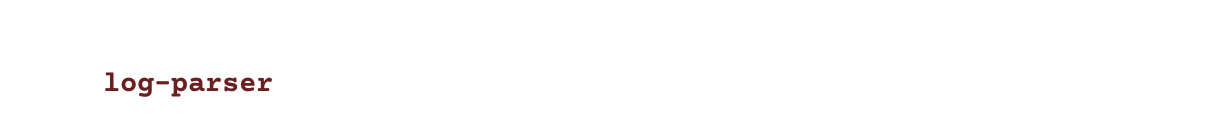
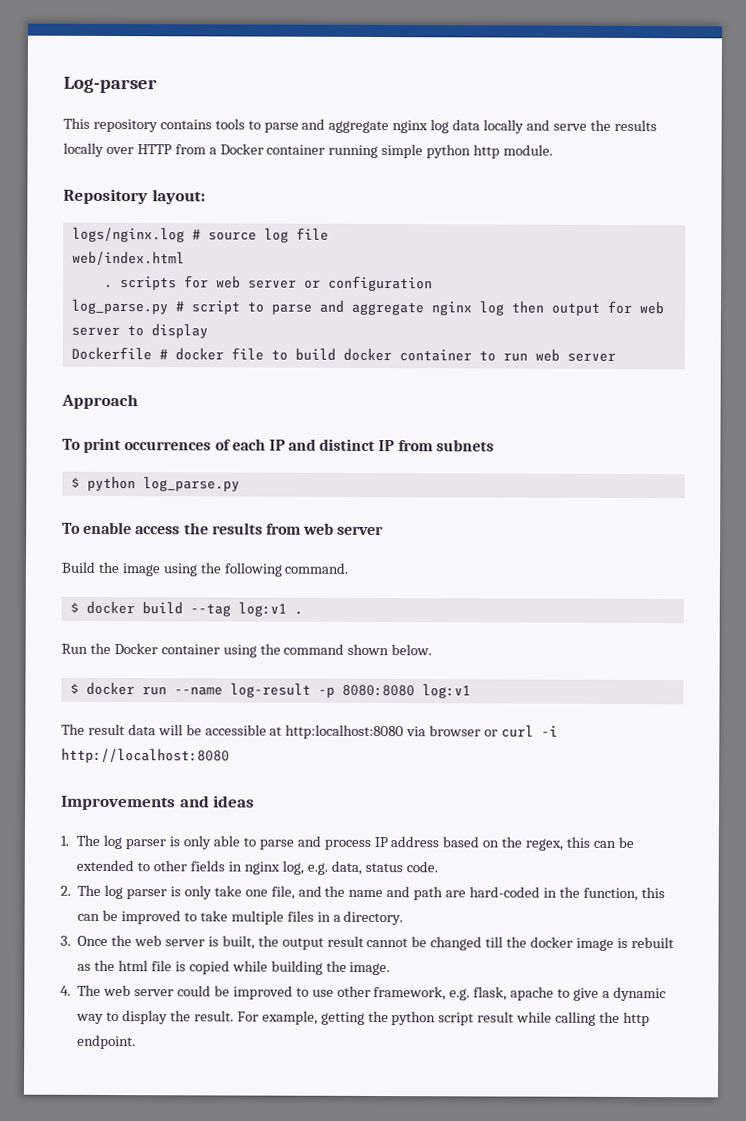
[103,72,273,97] log-parser -> [63,76,157,94] [63,117,657,134] [63,142,554,159] [63,188,206,205] [71,226,329,243] [71,250,185,266] [103,275,433,292] [70,298,664,316] [70,323,208,339] [70,346,616,362] [61,393,138,410] [62,437,494,454] [70,475,240,492] [62,521,385,536] [61,561,349,577] [69,600,303,617] [61,642,433,658] [69,681,471,699] [61,723,559,740] [61,747,230,764] [61,795,256,811] [60,834,634,851] [76,859,438,875] [60,884,665,902] [77,909,404,926] [60,934,674,951] [77,959,391,976] [60,984,666,1002] [76,1010,650,1027] [77,1034,137,1050] Log-parser // This repository contains tools to parse and aggregate nginx log data locally and serve the results locally over HTTP from a Docker container running simple python http module. // Repository layout: // logs/nginx.log # source log file // web/index.html // . scripts for web server or configuration // log_parse.py # script to parse and aggregate nginx log then output for web server to display // Dockerfile # docker file to build docker container to run web server // Approach // To print occurrences of each IP and distinct IP from subnets // $ python log_parse.py // To enable access the results from web server // Build the image using the following command. // $ docker build --tag log:v1 . // Run the Docker container using the command shown below. // $ docker run --name log-result -p 8080:8080 log:v1 // The result data will be accessible at http:localhost:8080 via browser or curl -i http://localhost:8080 // Improvements and ideas // 1. The log parser is only able to parse and process IP address based on the regex, this can be extended to other fields in nginx log, e.g. data, status code. // 2. The log parser is only take one file, and the name and path are hard-coded in the function, this can be improved to take multiple files in a directory. // 3. Once the web server is built, the output result cannot be changed till the docker image is rebuilt as the html file is copied while building the image. // 4. The web server could be improved to use other framework, e.g. flask, apache to give a dynamic way to display the result. For example, getting the python script result while calling the http endpoint.

